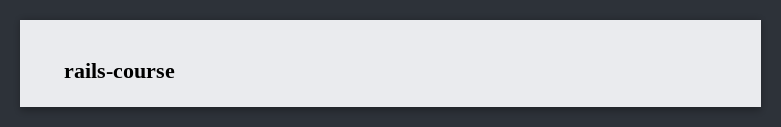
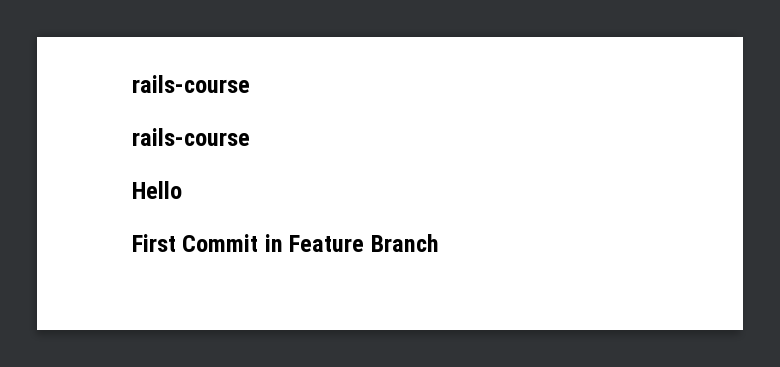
[64,63,175,78] rails-course -> [132,75,250,93] [132,128,250,146] [132,181,182,199] [132,234,439,252] rails-course // rails-course // Hello // First Commit in Feature Branch

